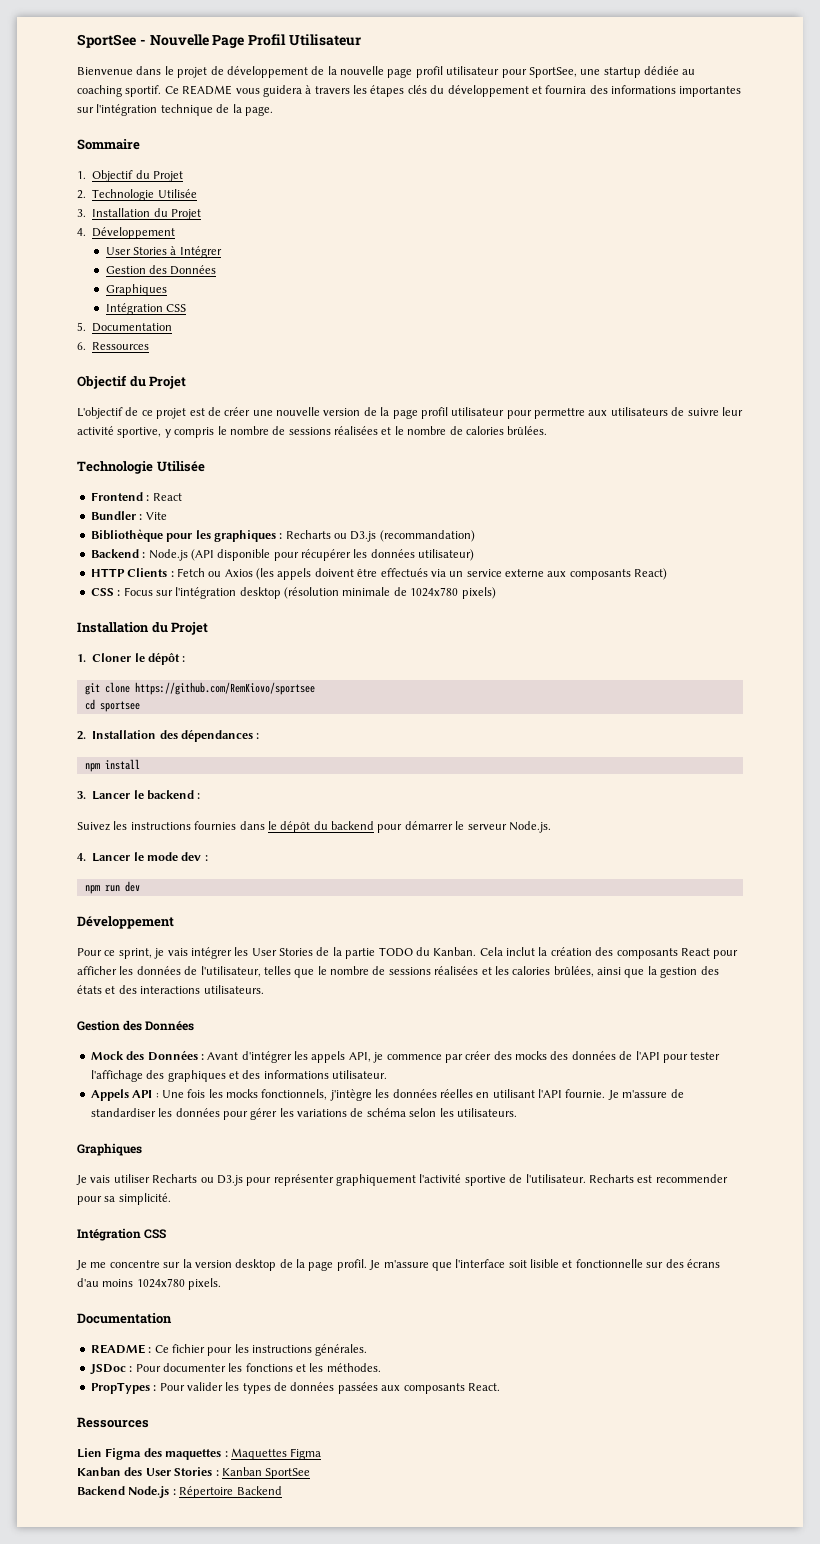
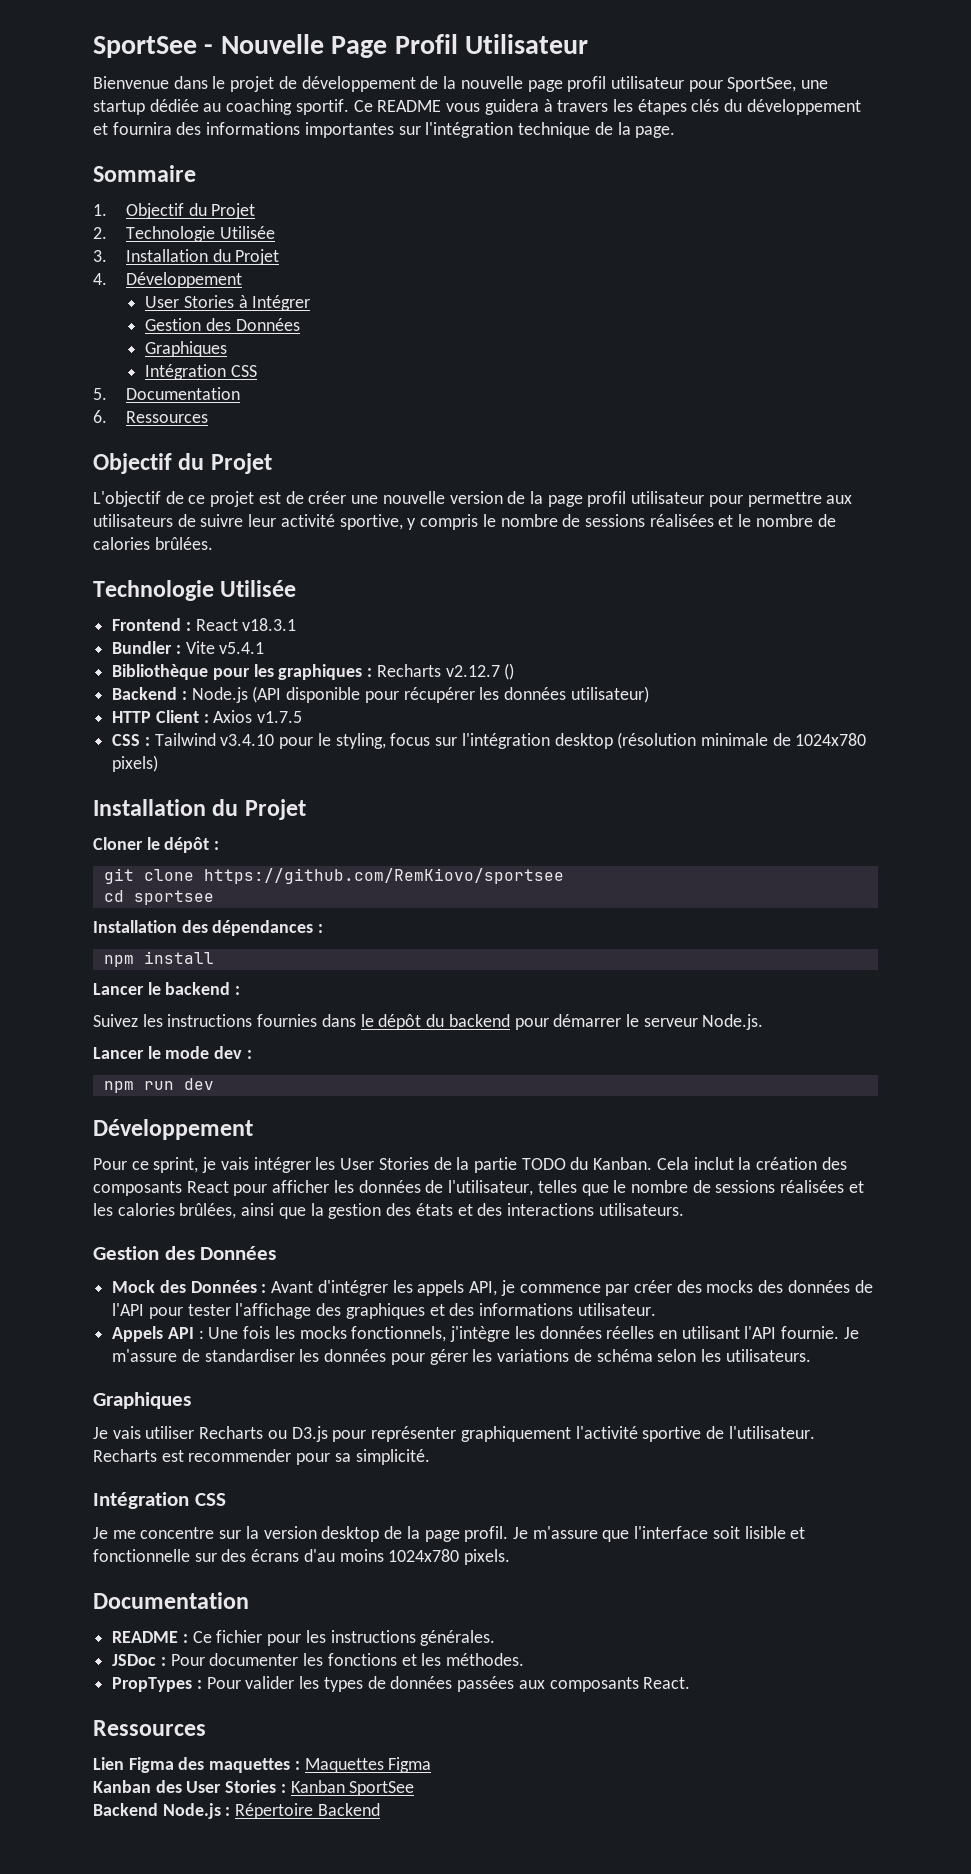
(182, 497) none -> [242,618,297,631] v18.3.1
(167, 516) none -> [219,642,265,654] v5.4.1
[334,530,475,542] ou D3.js (recommandation) -> [445,663,515,680] v2.12.7 ()
[127,568,668,580] [90,587,153,596] Clients : Fetch ou Axios (les appels doivent être effectués via un service externe aux composants React) // CSS : Focus -> [155,710,303,723] [112,733,431,749] Client : Axios v1.7.5 // CSS : Tailwind v3.4.10 pour le styling, focus
[77,654,86,662] 1. -> (306, 809) none
[77,731,86,740] 2. -> (214, 897) none
[77,791,86,799] 3. -> (214, 957) none
[77,853,86,861] 4. -> (764, 1022) none

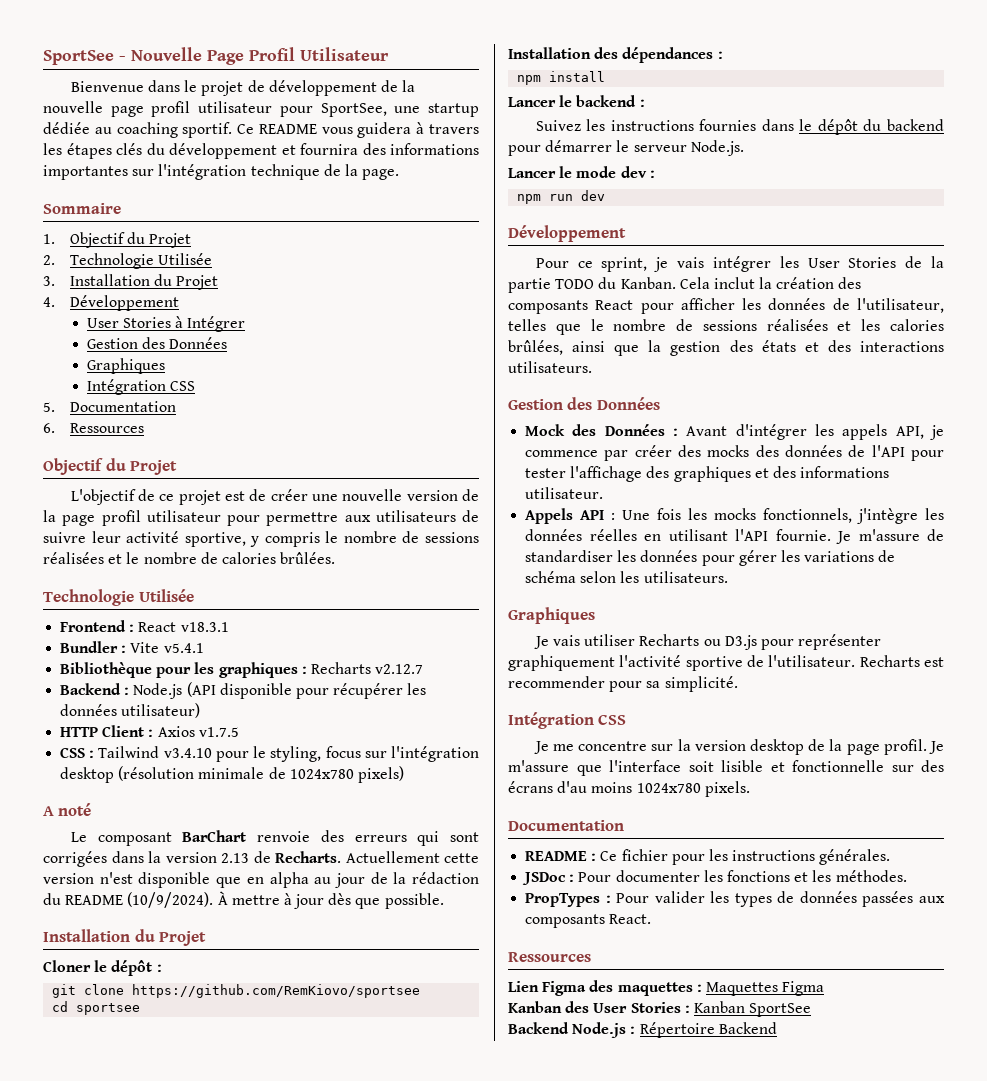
[504,663,515,680] () -> (424, 669) none
(159, 763) none -> [43,803,92,816] [70,830,479,846] [43,851,479,867] [43,872,479,888] [43,891,444,909] // A noté // Le composant BarChart renvoie des erreurs qui sont corrigées dans la version 2.13 de Recharts. Actuellement cette version n'est disponible que en alpha au jour de la rédaction du README (10/9/2024). À mettre à jour dès que possible.

